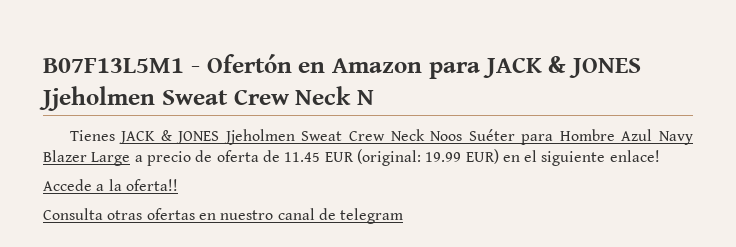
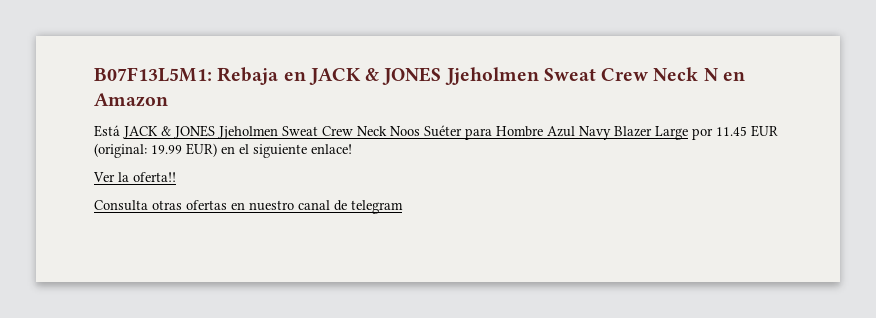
[43,54,480,79] B07F13L5M1 - Ofertón en Amazon para -> [94,67,306,85] B07F13L5M1: Rebaja en
[69,130,115,141] // Tienes -> [722,71,745,81] [94,93,168,107] [94,125,120,137] en Amazon // Está
[134,150,280,166] a precio de oferta de -> [692,128,713,140] por
[43,179,105,191] Accede a -> [93,172,115,182] Ver

